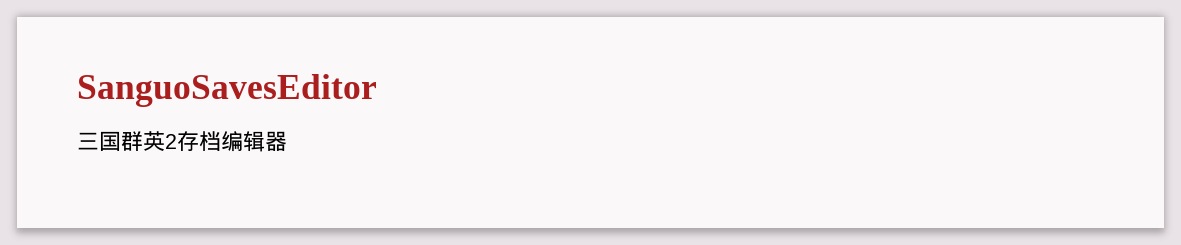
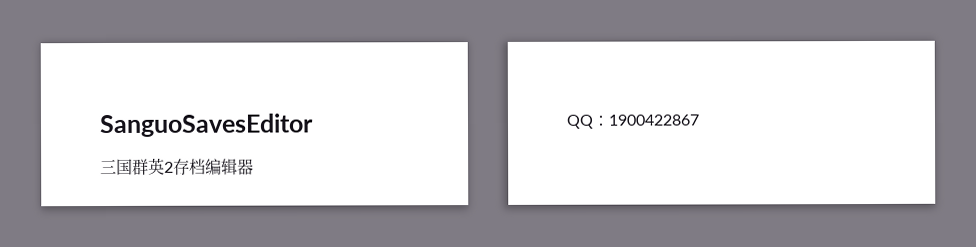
(287, 141) none -> [566,114,700,129] // QQ：1900422867

